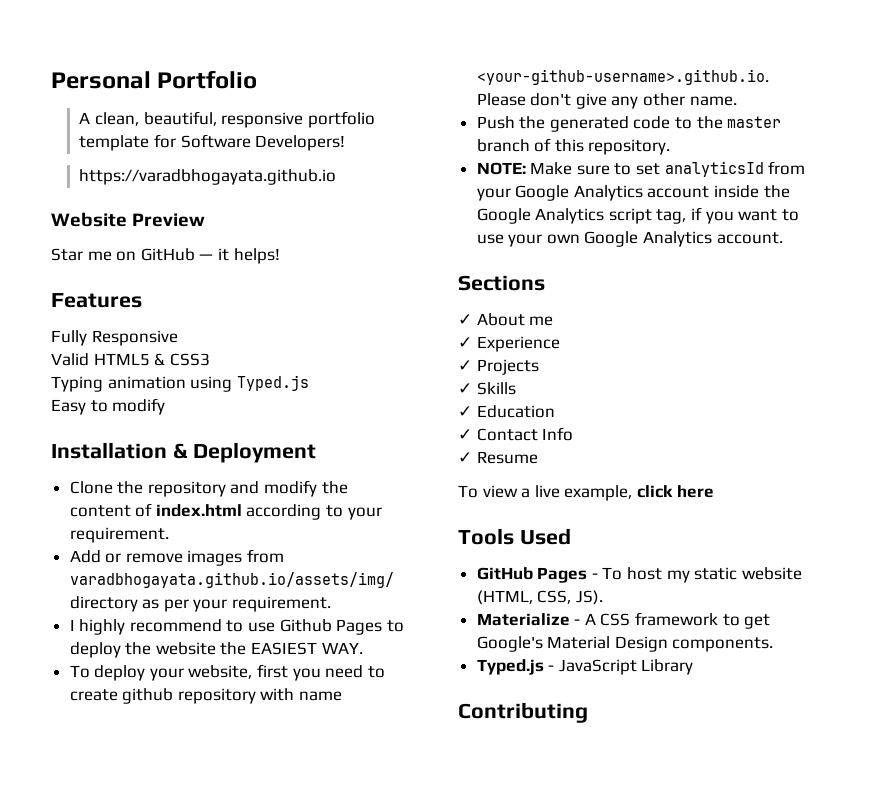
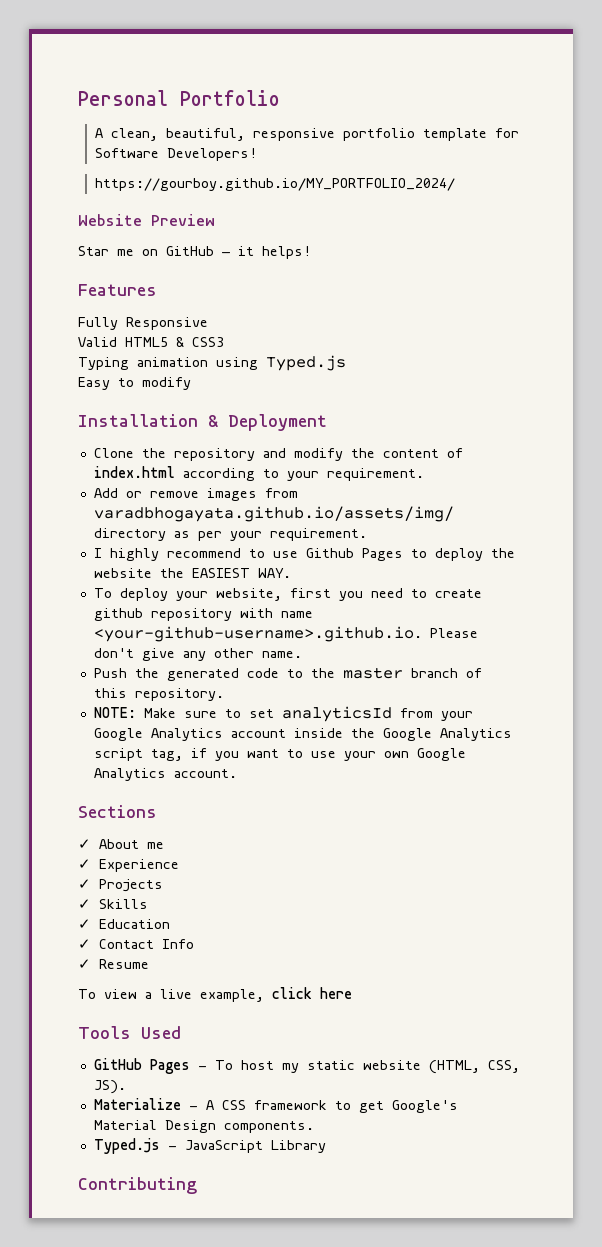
[79,169,337,185] https://varadbhogayata.github.io -> [95,178,456,191] https://gourboy.github.io/MY_PORTFOLIO_2024/

